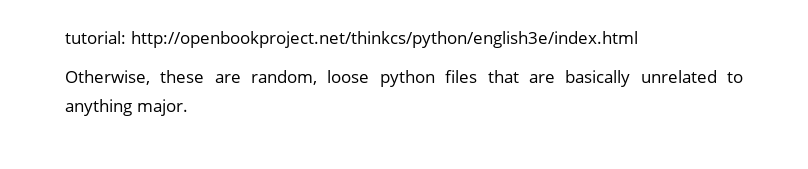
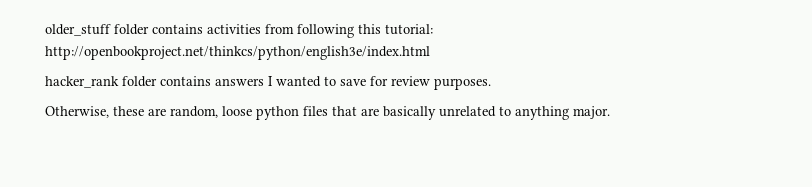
[65,31,638,48] tutorial: http://openbookproject.net/thinkcs/python/english3e/index.html -> [45,24,433,38] [45,46,430,60] [45,76,491,90] older_stuff folder contains activities from following this tutorial: http://openbookproject.net/thinkcs/python/english3e/index.html // hacker_rank folder contains answers I wanted to save for review purposes.

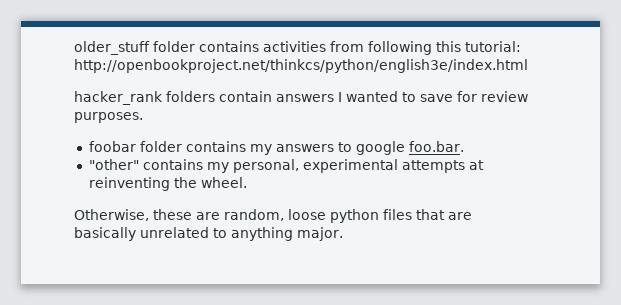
[122,76,211,87] folder contains -> [166,91,272,102] folders contain
(491, 84) none -> [88,141,464,155] [88,159,484,173] [88,177,247,191] // foobar folder contains my answers to google foo.bar. // "other" contains my personal, experimental attempts at reinventing the wheel.

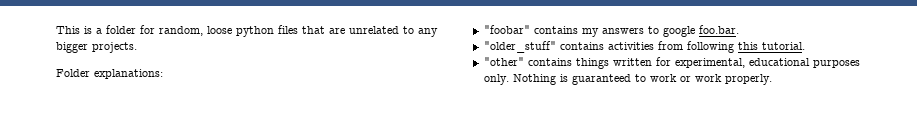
[74,41,521,55] [74,59,528,73] [74,91,528,105] [74,112,143,123] [88,141,182,152] older_stuff folder contains activities from following this tutorial: http://openbookproject.net/thinkcs/python/english3e/index.html // hacker_rank folders contain answers I wanted to save for review purposes. // foobar folder -> [56,25,438,37] [56,42,137,53] [56,69,163,79] [483,25,530,34] This is a folder for random, loose python files that are unrelated to any bigger projects. // Folder explanations: // "foobar"
[88,159,484,173] [88,177,247,191] [74,209,472,223] [74,227,343,241] "other" contains my personal, experimental attempts at reinventing the wheel. // Otherwise, these are random, loose python files that are basically unrelated to anything major. -> [483,41,805,53] [483,57,860,69] [483,74,772,85] "older_stuff" contains activities from following this tutorial. // "other" contains things written for experimental, educational purposes only. Nothing is guaranteed to work or work properly.

